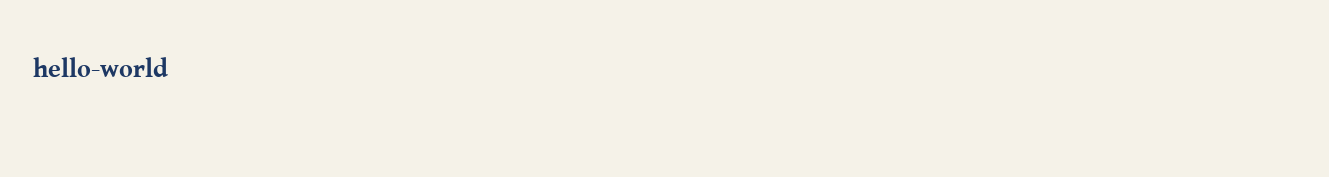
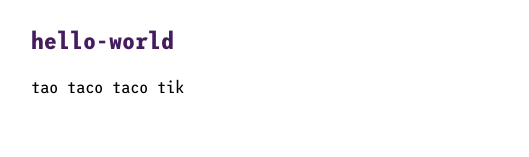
(168, 67) none -> [31,79,184,94] // tao taco taco tik

